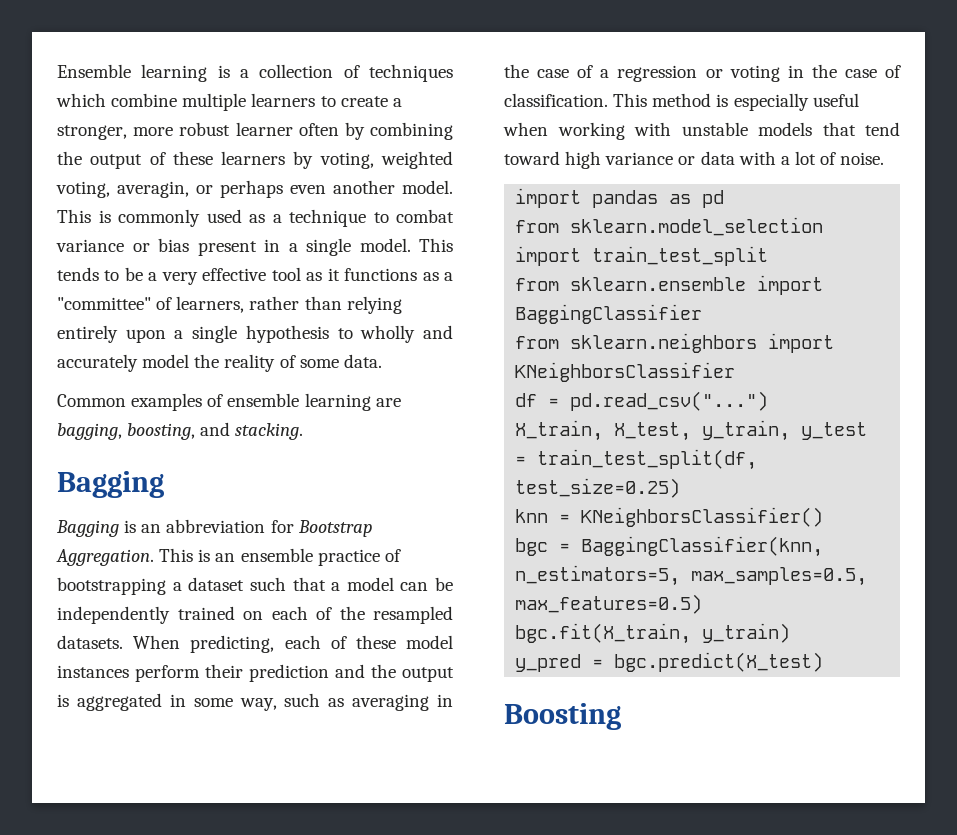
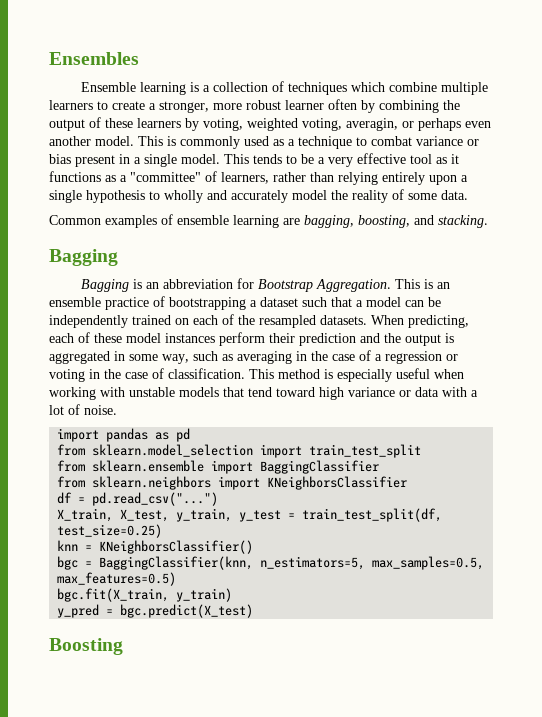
(57, 71) none -> [49,52,139,65] Ensembles //

